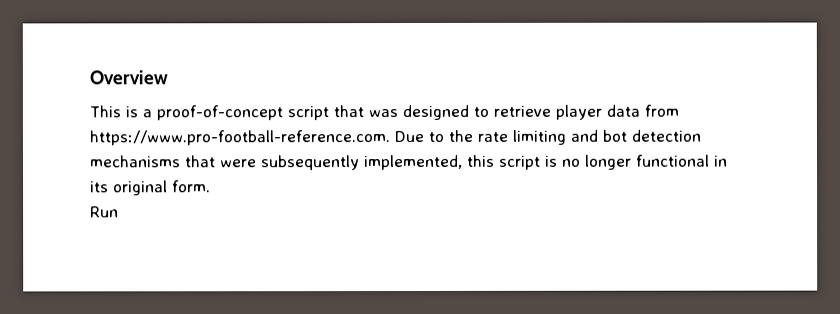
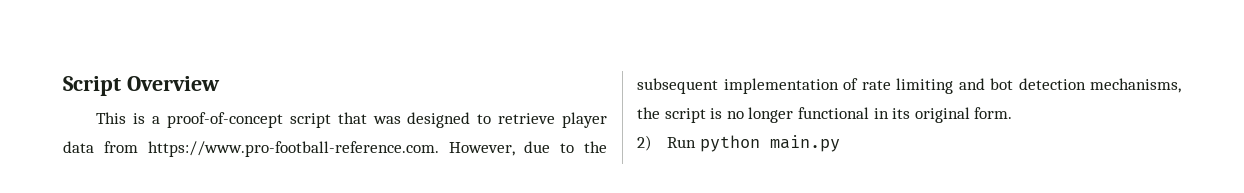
(89, 77) none -> [63,76,121,96] Script
[393,129,473,143] Due to the -> [448,141,607,156] [637,78,858,94] However, due to the subsequent implementation of
[89,154,495,171] mechanisms that were subsequently implemented, this -> [1090,78,1181,93] [637,107,660,119] mechanisms, the
[90,206,119,218] Run -> [637,135,840,152] 2) Run python main.py

